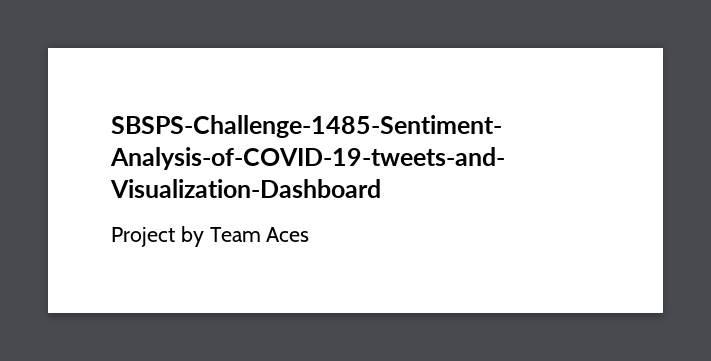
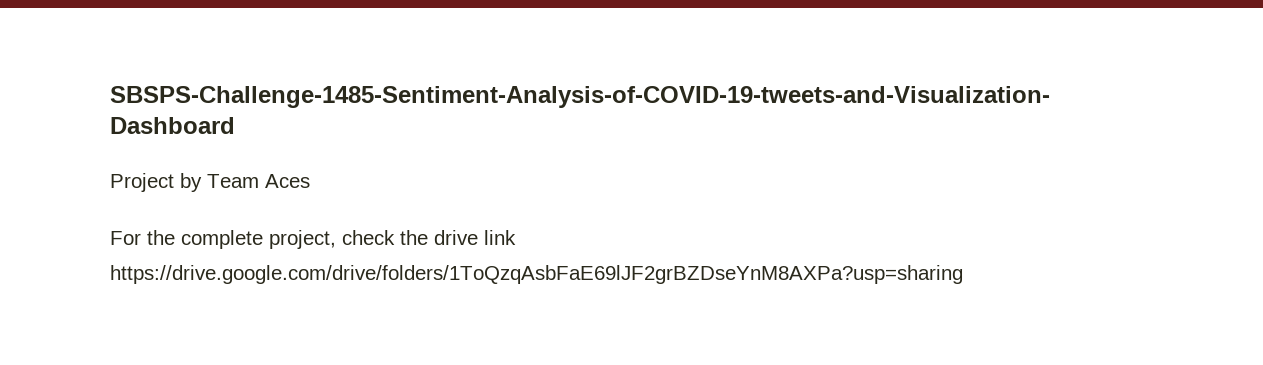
(310, 234) none -> [110,230,516,249] [110,265,963,284] // For the complete project, check the drive link https://drive.google.com/drive/folders/1ToQzqAsbFaE69lJF2grBZDseYnM8AXPa?usp=sharing

